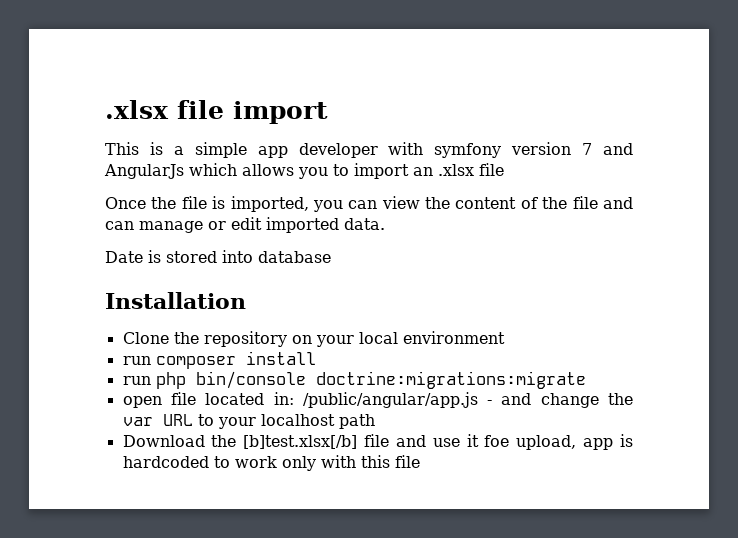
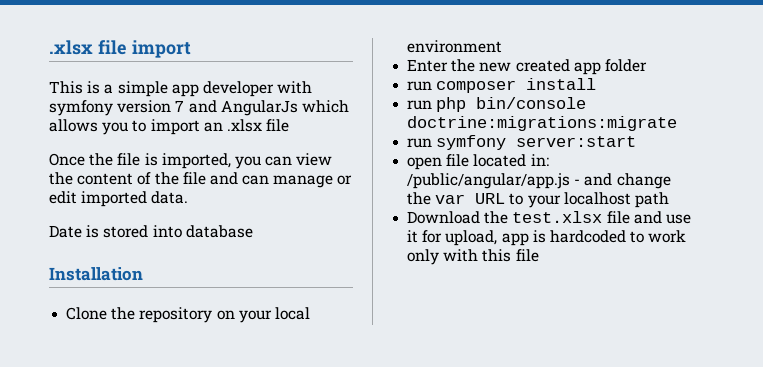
(505, 337) none -> [407,59,647,75] // Enter the new created app folder
(586, 380) none -> [407,135,637,150] // run symfony server:start
[243,435,358,449] [b]test.xlsx[/b] -> [512,211,603,223] test.xlsx
[484,435,510,447] foe -> [422,230,443,243] for

